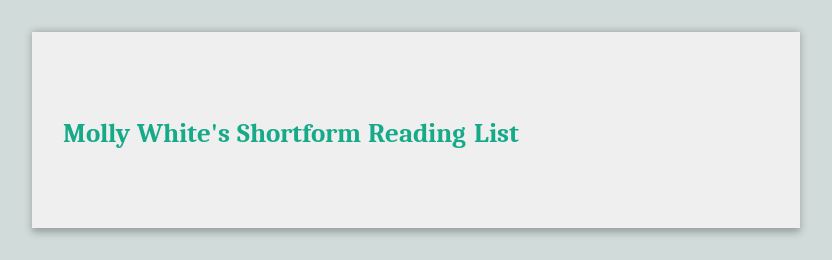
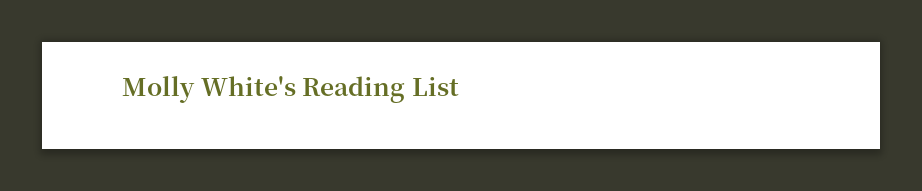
[237,123,362,142] Shortform -> (296, 86) none

